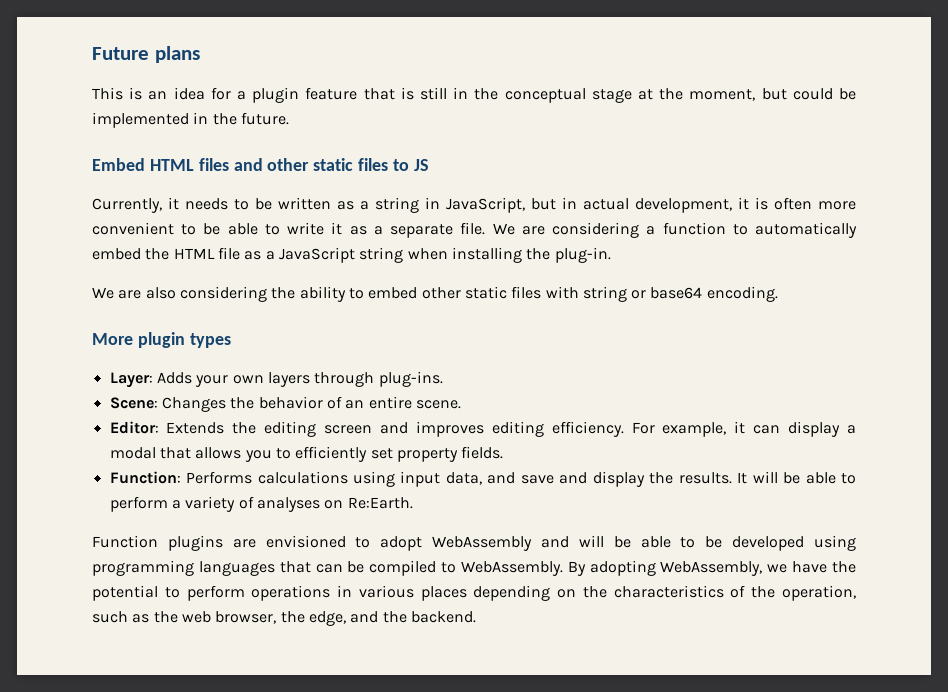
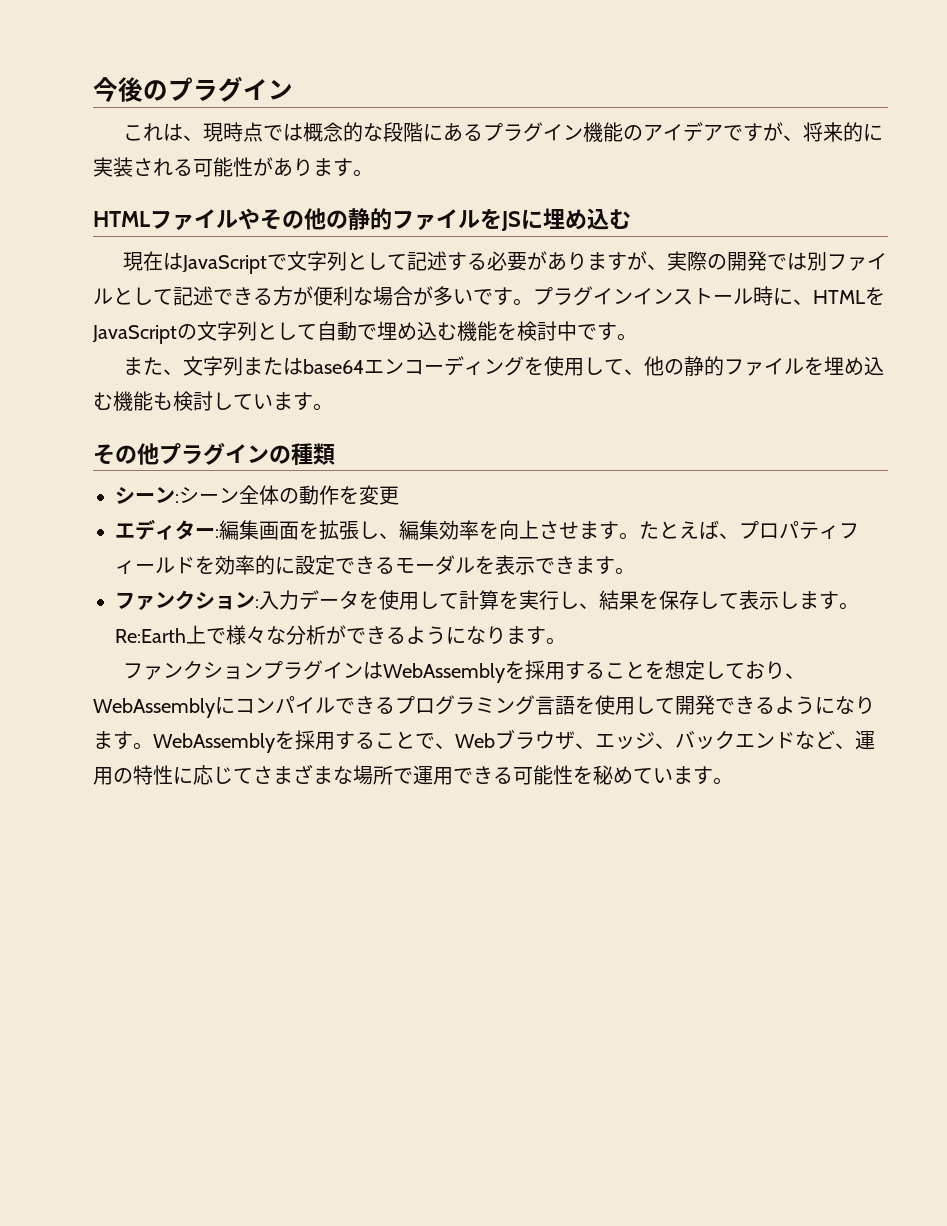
[92,46,200,63] [92,87,857,103] [92,112,289,128] [92,158,429,171] [92,197,856,213] [92,222,858,238] [92,247,611,263] [92,286,778,302] [92,332,231,348] [109,371,443,388] [109,396,461,412] [109,421,856,437] [109,446,504,462] [109,471,856,487] [109,496,413,512] [92,535,857,551] [92,560,856,576] [92,585,856,601] [92,611,476,626] Future plans // This is an idea for a plugin feature that is still in the conceptual stage at the moment, but could be implemented in the future. // Embed HTML files and other static files to JS // Currently, it needs to be written as a string in JavaScript, but in actual development, it is often more convenient to be able to write it as a separate file. We are considering a function to automatically embed the HTML file as a JavaScript string when installing the plug-in. // We are also considering the ability to embed other static files with string or base64 encoding. // More plugin types // Layer: Adds your own layers through plug-ins. // Scene: Changes the behavior of an entire scene. // Editor: Extends the editing screen and improves editing efficiency. For example, it can display a modal that allows you to efficiently set property fields. // Function: Performs calculations using input data, and save and display the results. It will be able to perform a variety of analyses on Re:Earth. // Function plugins are envisioned to adopt WebAssembly and will be able to be developed using programming languages that can be compiled to WebAssembly. By adopting WebAssembly, we have the potential to perform operations in various places depending on the characteristics of the operation, such as the web browser, the edge, and the backend. -> [93,76,293,102] [123,122,884,142] [93,157,373,177] [93,208,631,231] [123,251,888,274] [93,286,885,306] [92,321,637,344] [123,356,885,376] [93,391,333,411] [93,442,335,465] [115,485,399,505] [115,519,859,540] [115,555,635,575] [115,590,859,611] [115,625,566,645] [123,660,806,683] [93,695,875,718] [93,729,875,753] [93,764,733,785] 今後のプラグイン // これは、現時点では概念的な段階にあるプラグイン機能のアイデアですが、将来的に実装される可能性があります。 // HTMLファイルやその他の静的ファイルをJSに埋め込む // 現在はJavaScriptで文字列として記述する必要がありますが、実際の開発では別ファイルとして記述できる方が便利な場合が多いです。プラグインインストール時に、HTMLをJavaScriptの文字列として自動で埋め込む機能を検討中です。 // また、文字列またはbase64エンコーディングを使用して、他の静的ファイルを埋め込む機能も検討しています。 // その他プラグインの種類 // シーン:シーン全体の動作を変更 // エディター:編集画面を拡張し、編集効率を向上させます。たとえば、プロパティフィールドを効率的に設定できるモーダルを表示できます。 // ファンクション:入力データを使用して計算を実行し、結果を保存して表示します。Re:Earth上で様々な分析ができるようになります。 // ファンクションプラグインはWebAssemblyを採用することを想定しており、WebAssemblyにコンパイルできるプログラミング言語を使用して開発できるようになります。WebAssemblyを採用することで、Webブラウザ、エッジ、バックエンドなど、運用の特性に応じてさまざまな場所で運用できる可能性を秘めています。

